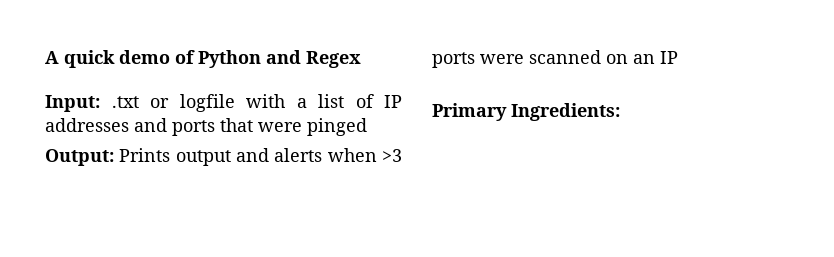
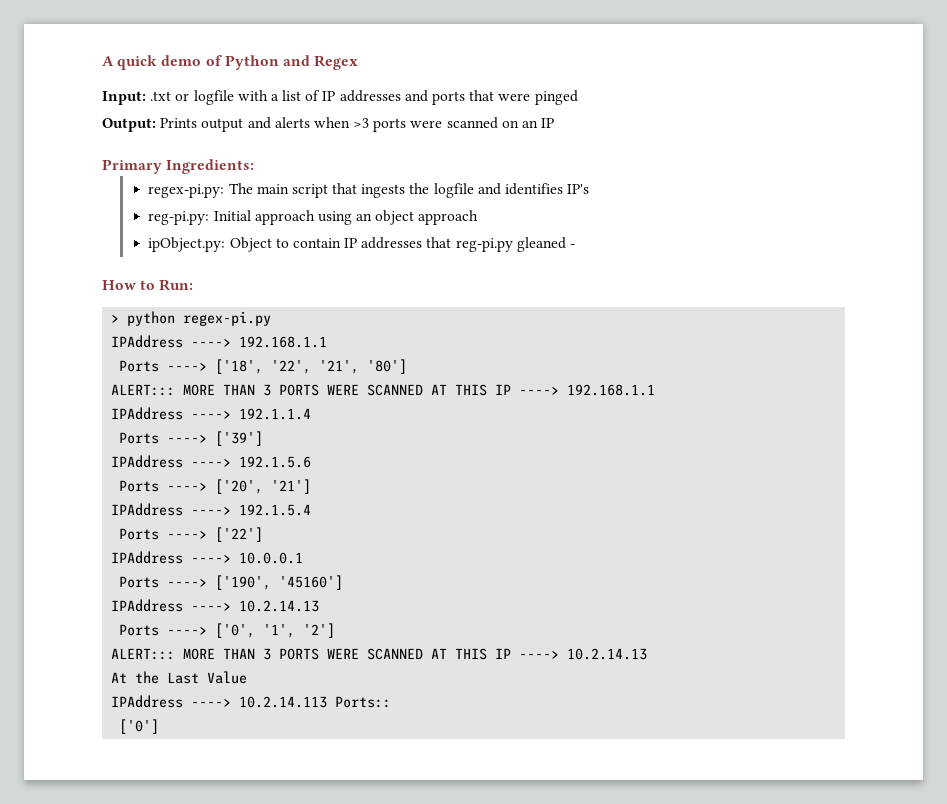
(620, 112) none -> [148,183,590,198] [148,210,479,225] [148,237,576,252] [102,279,194,291] [111,311,272,326] [111,335,328,348] [119,359,408,374] [111,384,656,396] [111,407,312,420] [119,431,264,446] [111,455,312,468] [119,479,312,494] [111,503,312,516] [119,527,264,542] [111,551,304,564] [119,575,344,590] [111,599,320,612] [119,623,336,638] [111,648,648,660] [111,671,248,684] [111,695,392,708] [119,719,160,734] // regex-pi.py: The main script that ingests the logfile and identifies IP's // reg-pi.py: Initial approach using an object approach // ipObject.py: Object to contain IP addresses that reg-pi.py gleaned - // How to Run: // > python regex-pi.py // IPAddress ----> 192.168.1.1 // Ports ----> ['18', '22', '21', '80'] // ALERT::: MORE THAN 3 PORTS WERE SCANNED AT THIS IP ----> 192.168.1.1 // IPAddress ----> 192.1.1.4 // Ports ----> ['39'] // IPAddress ----> 192.1.5.6 // Ports ----> ['20', '21'] // IPAddress ----> 192.1.5.4 // Ports ----> ['22'] // IPAddress ----> 10.0.0.1 // Ports ----> ['190', '45160'] // IPAddress ----> 10.2.14.13 // Ports ----> ['0', '1', '2'] // ALERT::: MORE THAN 3 PORTS WERE SCANNED AT THIS IP ----> 10.2.14.13 // At the Last Value // IPAddress ----> 10.2.14.113 Ports:: // ['0']

